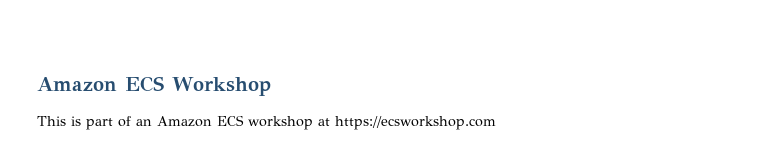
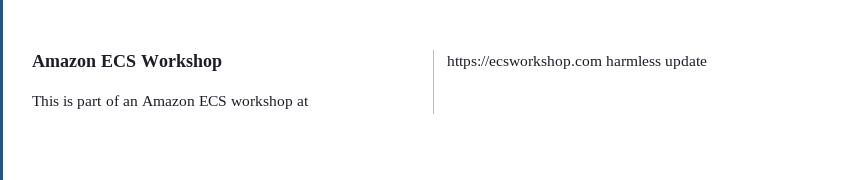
(496, 123) none -> [606,56,708,69] harmless update

